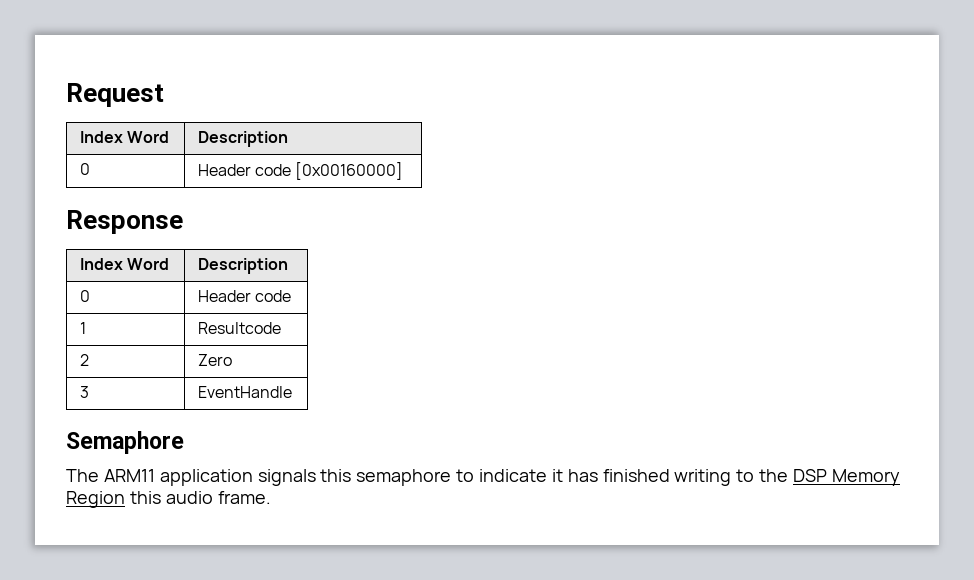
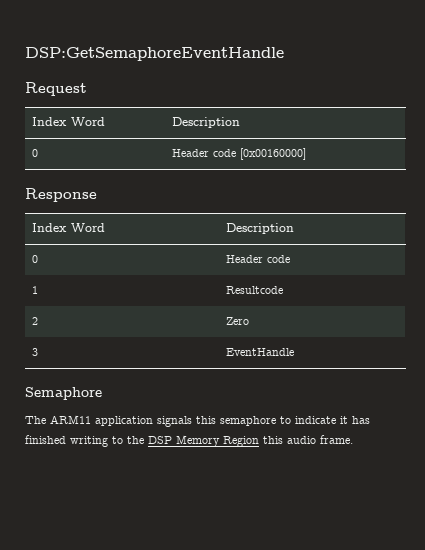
(66, 95) none -> [25,47,284,61] DSP:GetSemaphoreEventHandle //

